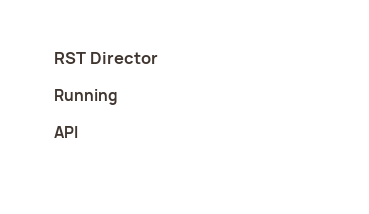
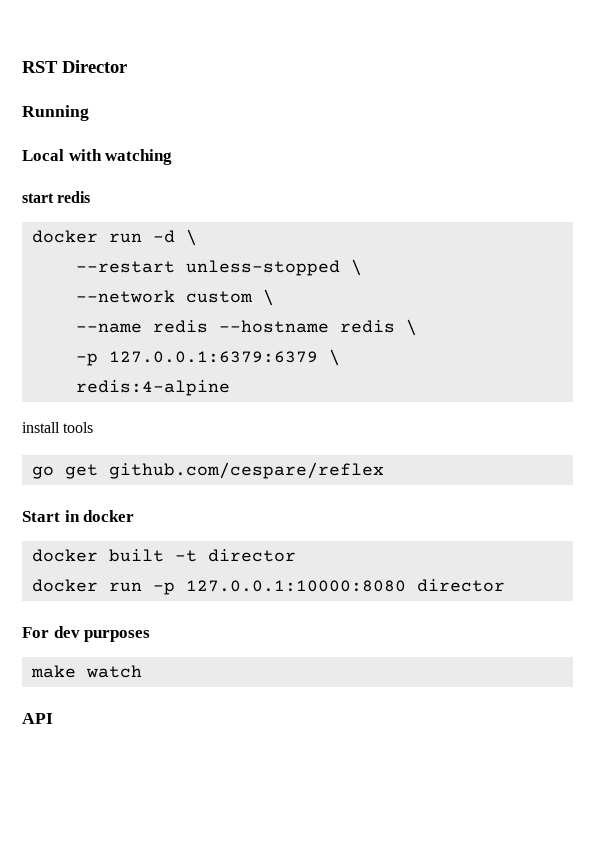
(118, 97) none -> [22,149,173,165] [22,191,91,203] [31,229,197,246] [75,259,362,276] [75,289,274,306] [75,319,417,336] [75,349,340,366] [75,380,230,396] [22,422,94,433] [31,462,384,479] [22,510,135,522] [31,549,296,562] [31,579,505,595] [22,626,151,642] [30,665,142,678] // Local with watching // start redis // docker run -d \ // --restart unless-stopped \ // --network custom \ // --name redis --hostname redis \ // -p 127.0.0.1:6379:6379 \ // redis:4-alpine // install tools // go get github.com/cespare/reflex // Start in docker // docker built -t director // docker run -p 127.0.0.1:10000:8080 director // For dev purposes // make watch

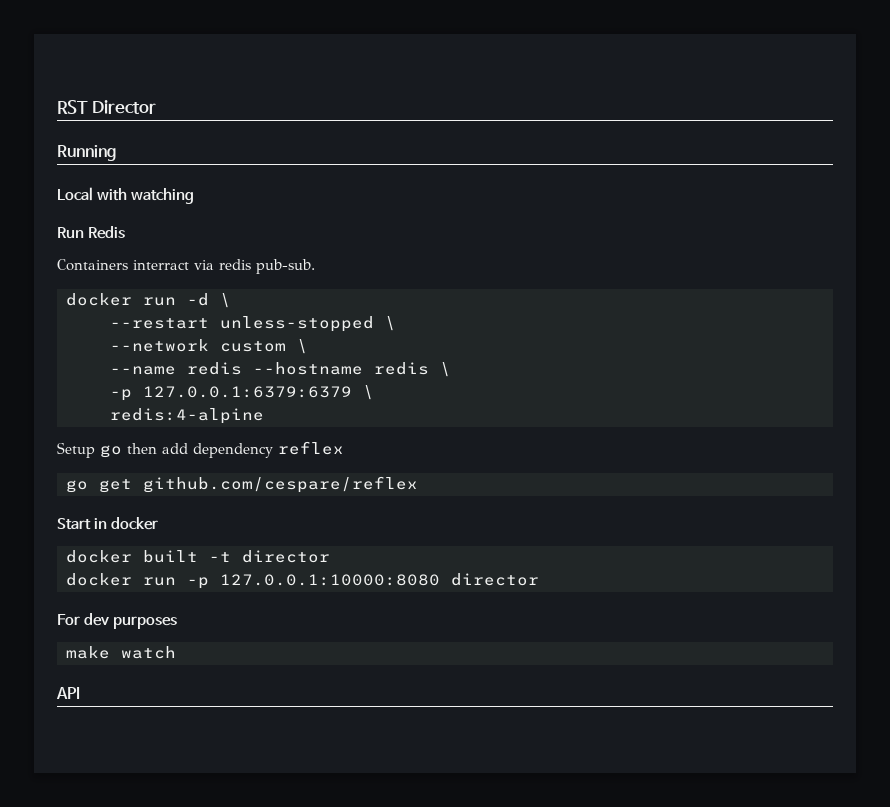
[22,191,91,203] start redis -> [57,226,125,239] [57,259,315,274] Run Redis // Containers interract via redis pub-sub.
[22,422,94,433] install tools -> [57,441,344,458] Setup go then add dependency reflex

